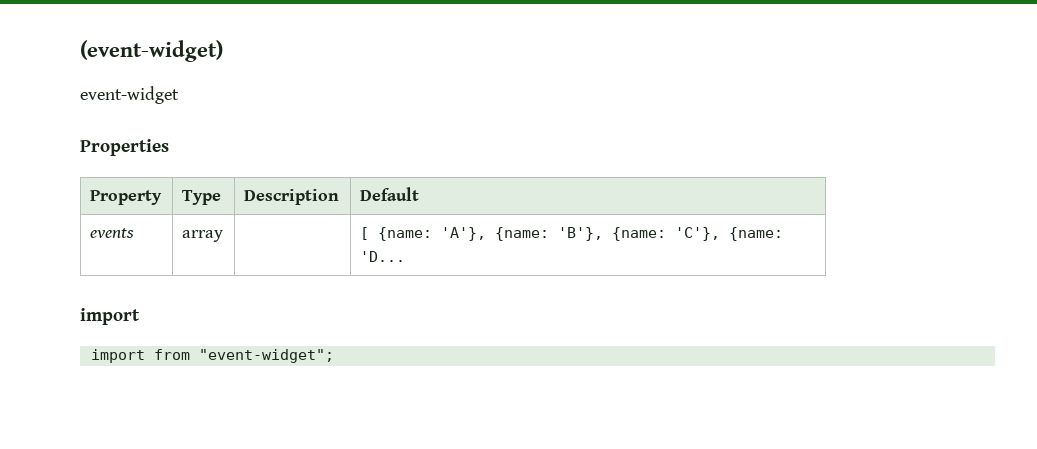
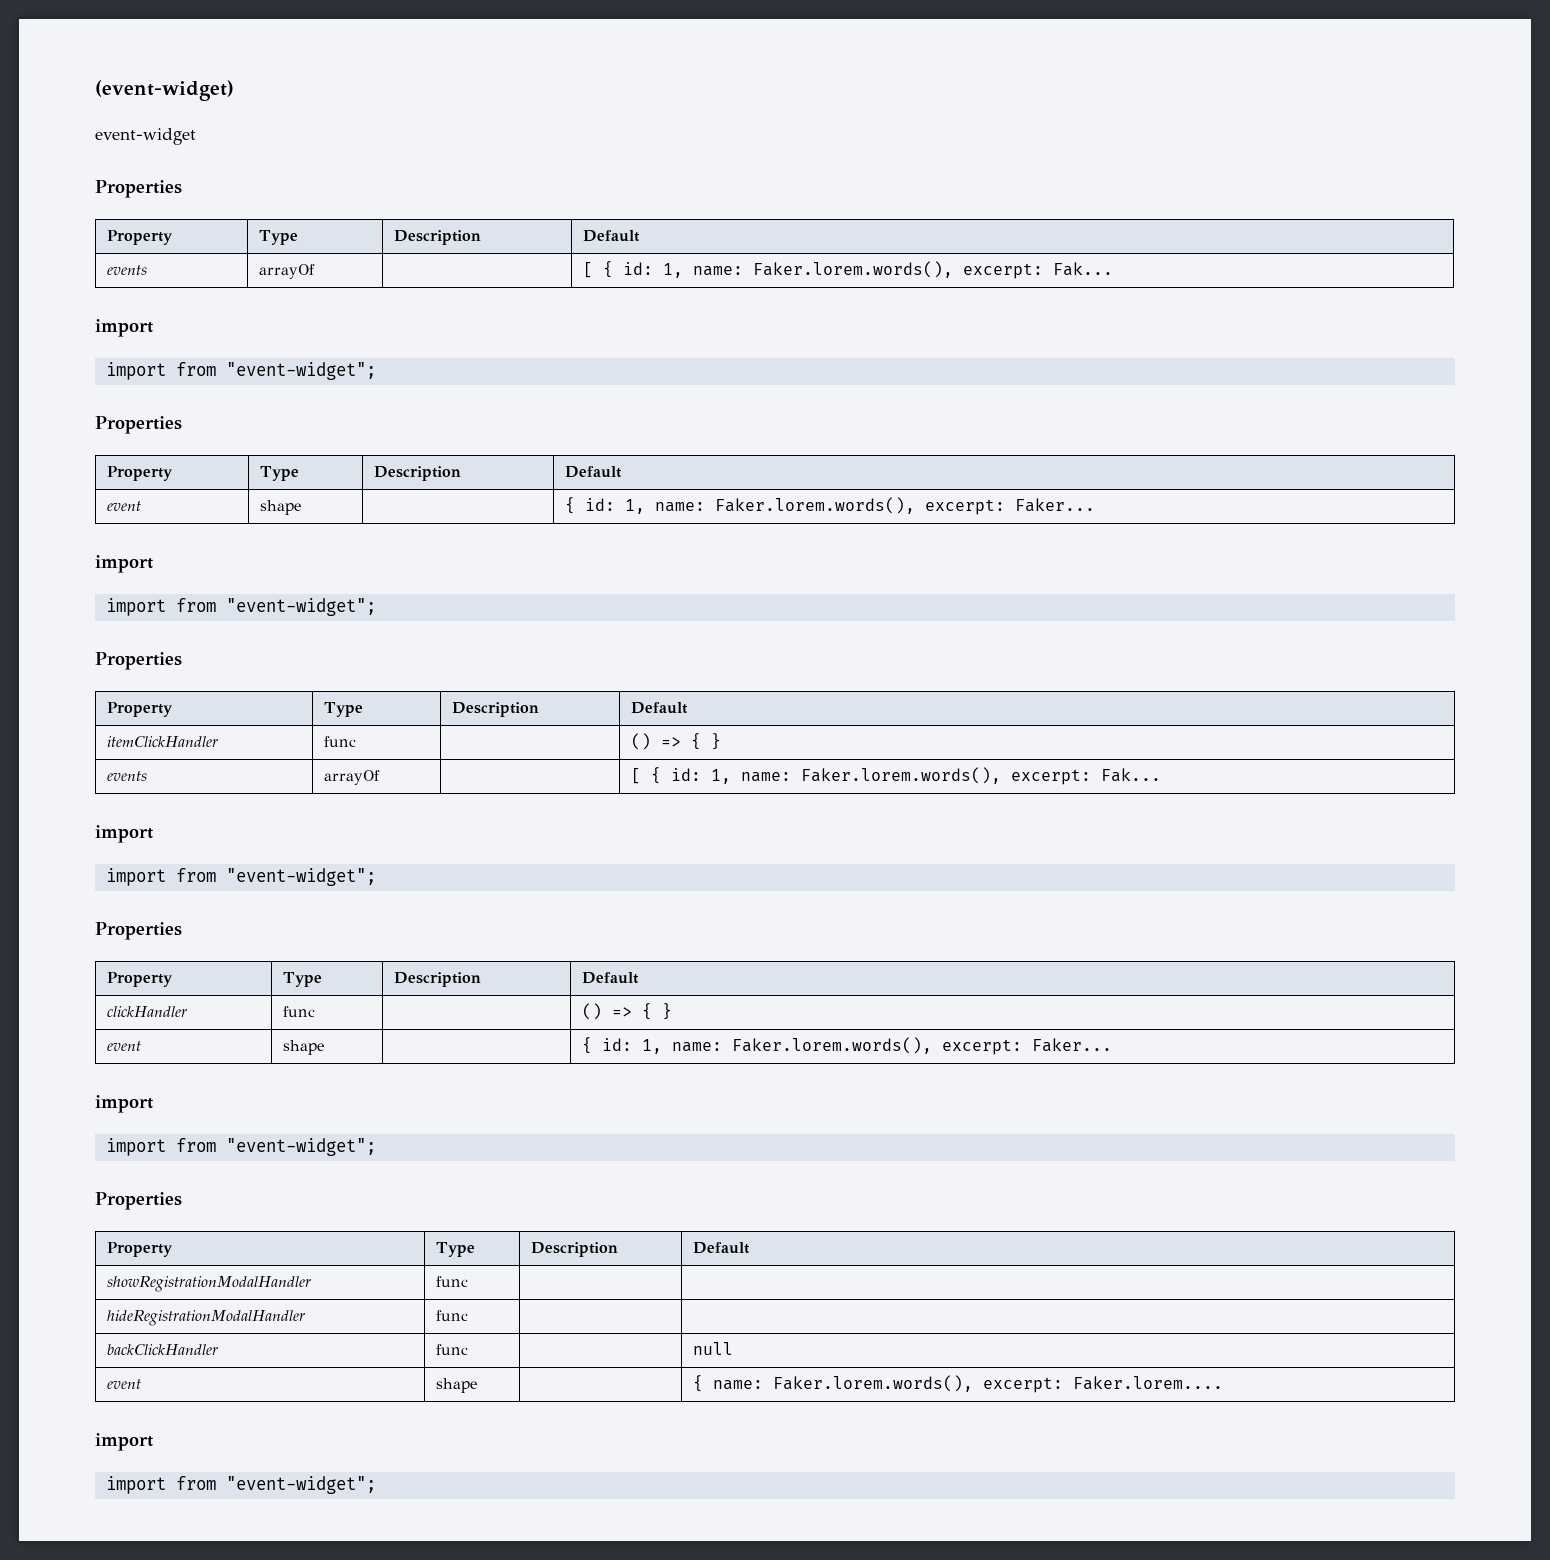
[182,230,224,242] [360,227,784,241] [360,251,406,262] array | | [ {name: 'A'}, {name: 'B'}, {name: 'C'}, {name: 'D... -> [259,264,316,279] [583,261,1114,279] [95,319,153,337] [105,362,376,380] [95,416,182,434] [107,466,174,481] [260,466,300,481] [374,466,462,481] [565,466,623,478] [107,501,142,511] [260,500,302,515] [565,497,1096,515] [95,555,153,573] [105,598,376,616] [95,652,182,670] [107,702,174,717] [324,702,364,717] [452,702,540,717] [631,702,689,714] [107,736,219,747] [324,736,357,747] [631,733,722,750] [107,771,148,781] [324,770,381,785] [631,767,1162,785] [95,825,153,843] [105,868,376,886] [95,922,182,940] [107,972,174,987] [283,972,323,987] [394,972,482,987] [582,972,640,984] [107,1006,188,1017] [283,1006,316,1017] [582,1003,673,1020] [107,1041,142,1051] [283,1040,325,1055] [582,1037,1113,1055] [95,1095,153,1113] [105,1138,376,1156] [95,1192,182,1210] [107,1242,174,1257] [436,1242,476,1257] [531,1242,619,1257] [693,1242,751,1254] [107,1276,312,1292] [436,1276,469,1287] [107,1310,306,1326] [436,1310,469,1321] [107,1344,219,1355] [436,1344,469,1355] [693,1342,734,1355] [107,1379,142,1389] [436,1378,478,1393] [693,1375,1224,1393] arrayOf | | [ { id: 1, name: Faker.lorem.words(), excerpt: Fak... // import // import from "event-widget"; // Properties // Property | Type | Description | Default // event | shape | | { id: 1, name: Faker.lorem.words(), excerpt: Faker... // import // import from "event-widget"; // Properties // Property | Type | Description | Default // itemClickHandler | func | | () => { } // events | arrayOf | | [ { id: 1, name: Faker.lorem.words(), excerpt: Fak... // import // import from "event-widget"; // Properties // Property | Type | Description | Default // clickHandler | func | | () => { } // event | shape | | { id: 1, name: Faker.lorem.words(), excerpt: Faker... // import // import from "event-widget"; // Properties // Property | Type | Description | Default // showRegistrationModalHandler | func | | // hideRegistrationModalHandler | func | | // backClickHandler | func | | null // event | shape | | { name: Faker.lorem.words(), excerpt: Faker.lorem....

